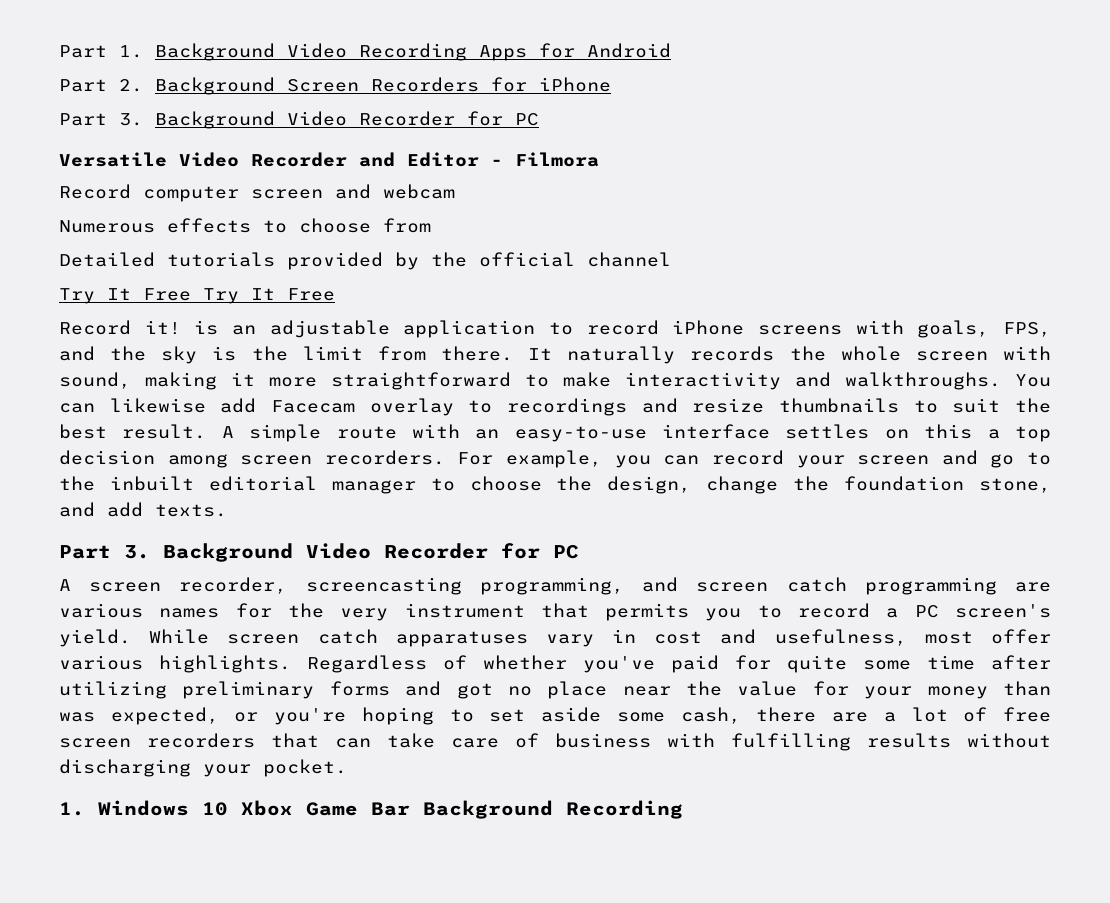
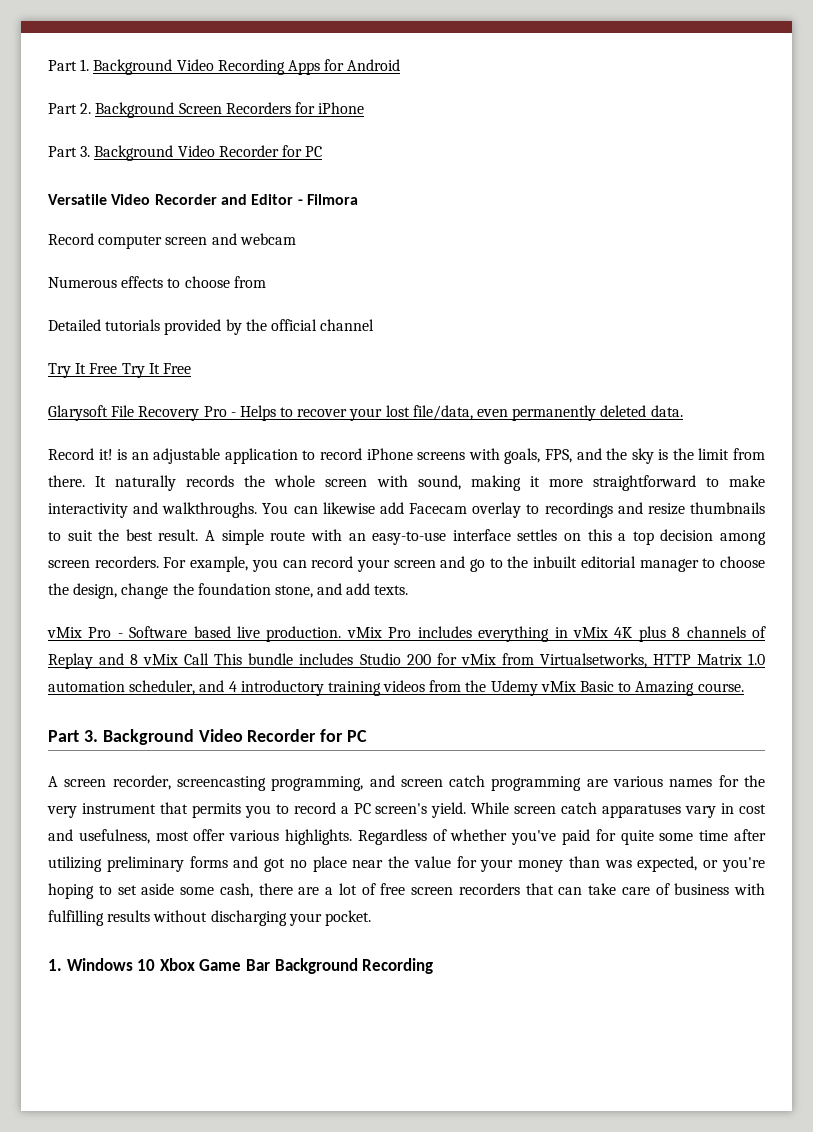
(335, 294) none -> [48,405,683,421] // Glarysoft File Recovery Pro - Helps to recover your lost file/data, even permanently deleted data.
(227, 510) none -> [47,626,766,642] [48,653,765,669] [48,680,744,696] // vMix Pro - Software based live production. vMix Pro includes everything in vMix 4K plus 8 channels of Replay and 8 vMix Call This bundle includes Studio 200 for vMix from Virtualsetworks, HTTP Matrix 1.0 automation scheduler, and 4 introductory training videos from the Udemy vMix Basic to Amazing course.

